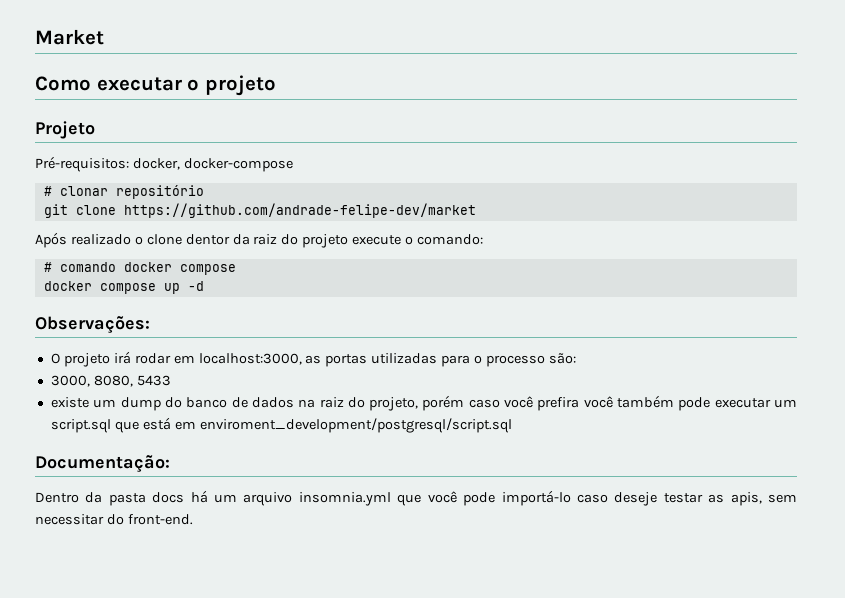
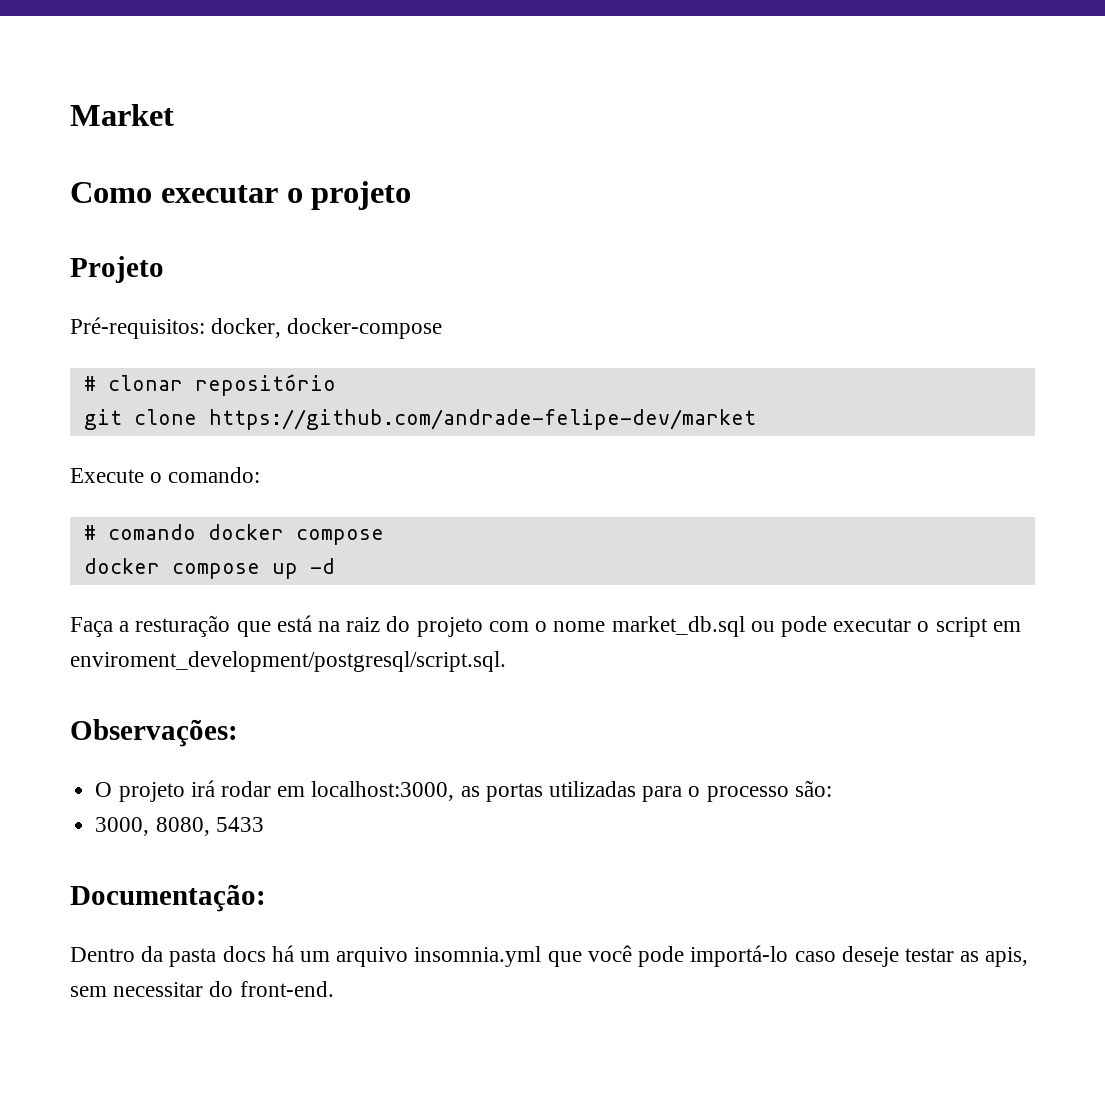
[35,232,402,248] Após realizado o clone dentor da raiz do projeto execute -> [70,468,144,483] Execute
(204, 286) none -> [70,615,1021,637] [70,651,506,672] // Faça a resturação que está na raiz do projeto com o nome market_db.sql ou pode executar o script em enviroment_development/postgresql/script.sql.
[50,395,797,411] [50,417,512,433] // existe um dump do banco de dados na raiz do projeto, porém caso você prefira você também pode executar um script.sql que está em enviroment_development/postgresql/script.sql -> (264, 824) none

